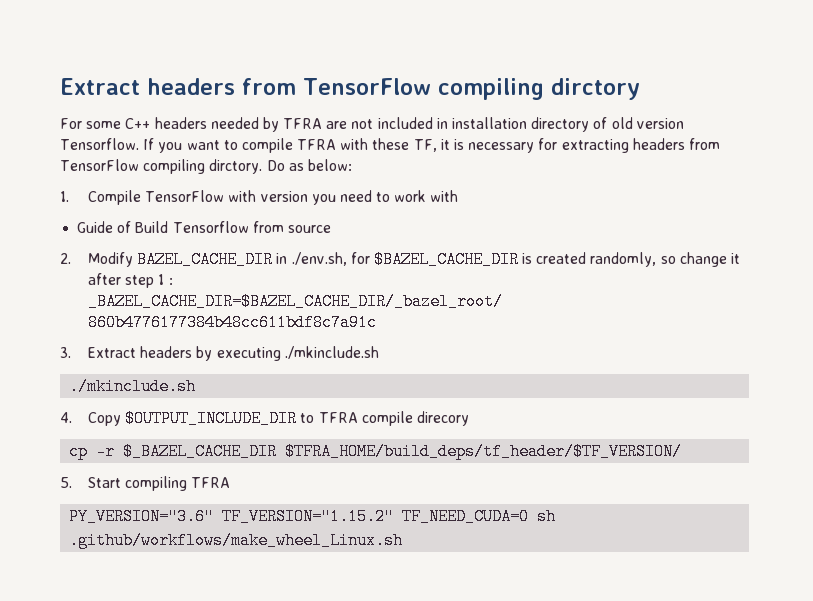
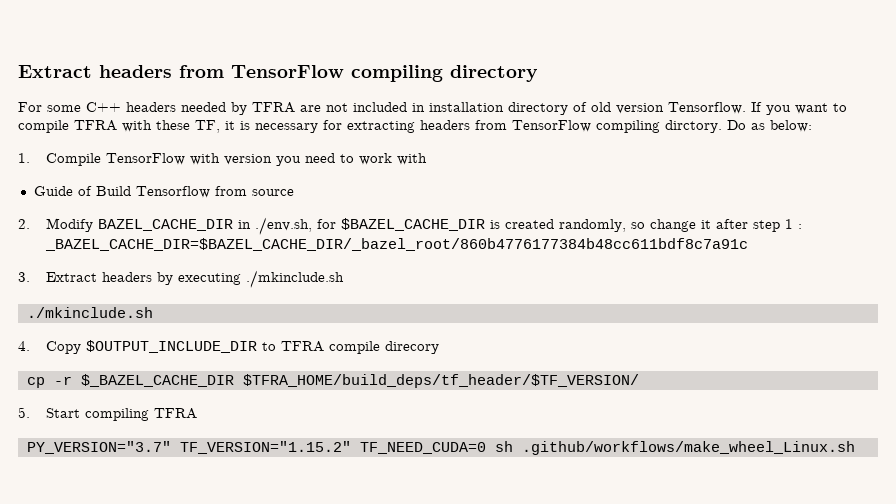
[550,78,640,100] dirctory -> [450,65,538,82] directory
[69,508,215,525] PY_VERSION="3.6" -> [26,441,171,454] PY_VERSION="3.7"

